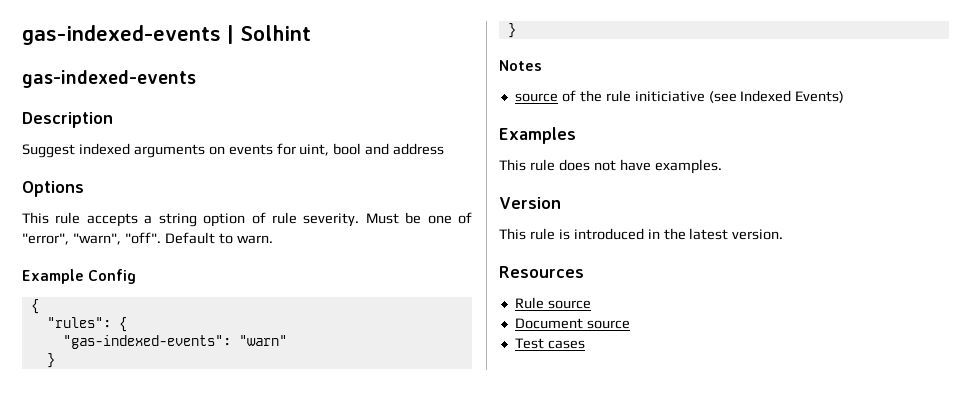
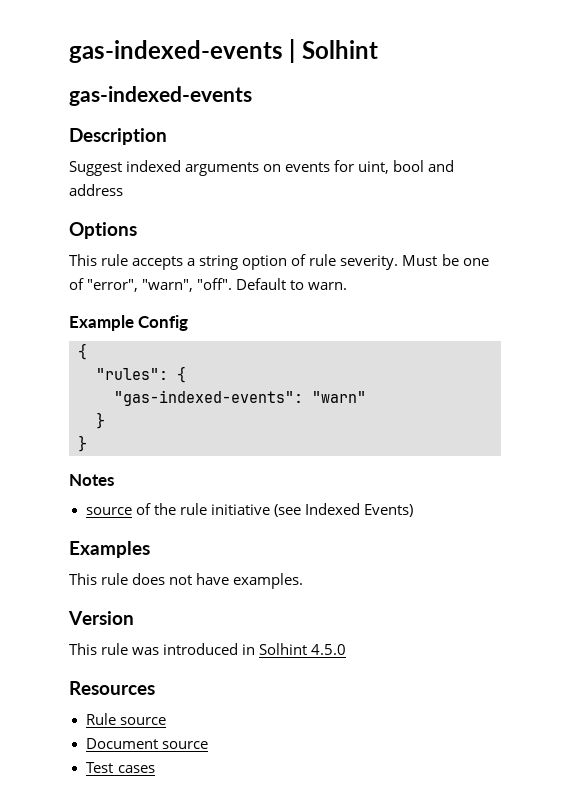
[634,91,705,102] initiciative -> [210,504,270,515] initiative
[558,229,570,240] is -> [132,647,160,655] was
[663,228,784,240] the latest version. -> [259,643,347,655] Solhint 4.5.0

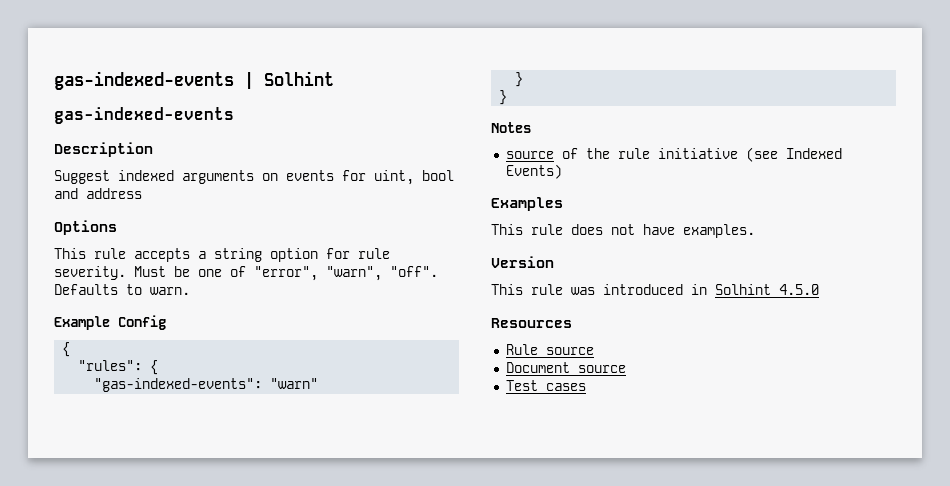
[291,254,307,266] of -> [326,248,350,259] for
[236,278,287,290] Default -> [54,284,118,295] Defaults

